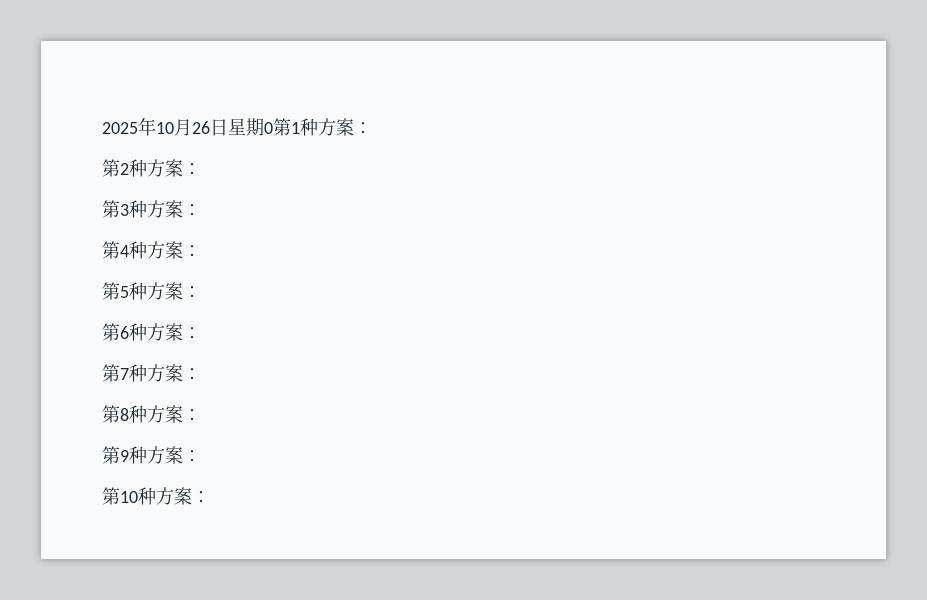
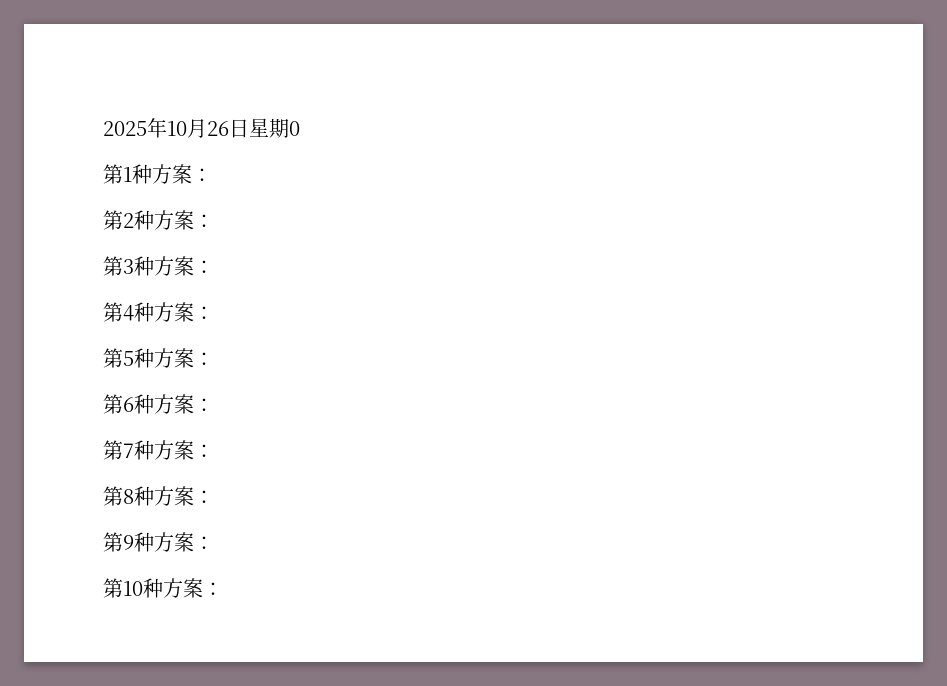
(273, 128) none -> (300, 128) //

